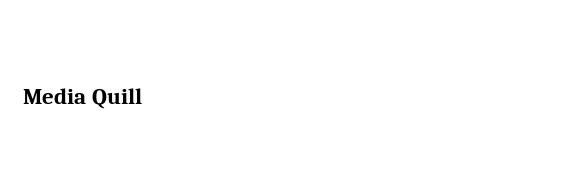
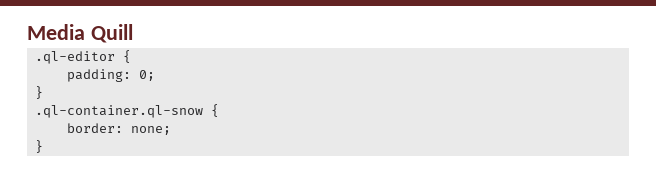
(143, 98) none -> [35,50,132,64] [67,69,156,82] [35,86,44,99] [35,104,220,118] [67,123,172,135] [35,140,44,153] // .ql-editor { // padding: 0; // } // .ql-container.ql-snow { // border: none; // }

